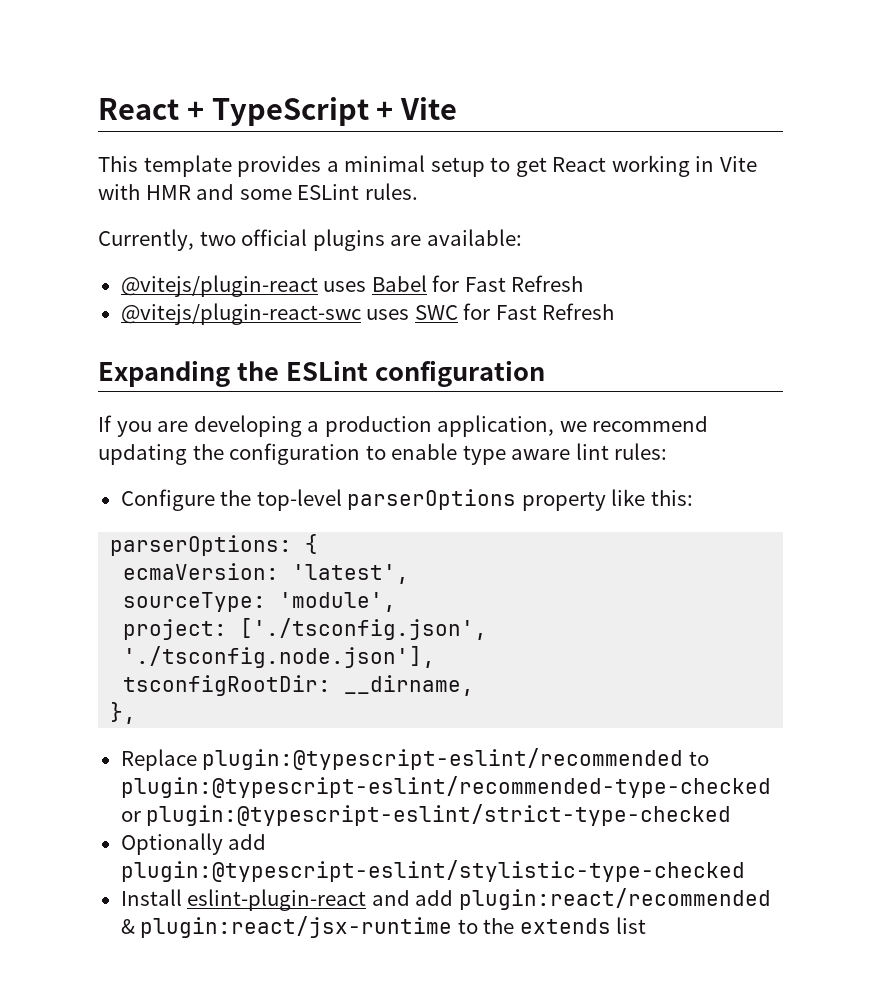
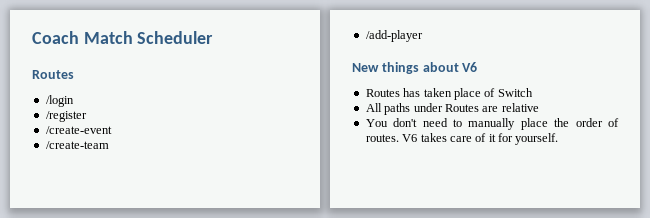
[98,97,458,126] [98,155,757,177] [98,183,418,200] [98,229,522,251] [120,275,584,297] [120,303,615,325] [98,360,545,387] [98,415,709,437] [98,443,668,465] [120,489,693,511] [110,534,319,556] [123,563,410,584] [123,592,397,612] [123,618,488,640] [123,646,436,668] [123,675,475,696] [110,702,137,724] [120,748,709,771] [120,776,771,798] [120,804,732,826] [120,833,267,855] [120,860,745,882] [120,888,771,911] [120,916,647,938] React + TypeScript + Vite // This template provides a minimal setup to get React working in Vite with HMR and some ESLint rules. // Currently, two official plugins are available: // @vitejs/plugin-react uses Babel for Fast Refresh // @vitejs/plugin-react-swc uses SWC for Fast Refresh // Expanding the ESLint configuration // If you are developing a production application, we recommend updating the configuration to enable type aware lint rules: // Configure the top-level parserOptions property like this: // parserOptions: { // ecmaVersion: 'latest', // sourceType: 'module', // project: ['./tsconfig.json', './tsconfig.node.json'], // tsconfigRootDir: __dirname, // }, // Replace plugin:@typescript-eslint/recommended to plugin:@typescript-eslint/recommended-type-checked or plugin:@typescript-eslint/strict-type-checked // Optionally add plugin:@typescript-eslint/stylistic-type-checked // Install eslint-plugin-react and add plugin:react/recommended & plugin:react/jsx-runtime to the extends list -> [32,31,214,44] [32,70,74,79] [45,95,74,107] [45,111,87,122] [45,126,112,134] [45,141,109,149] [365,30,423,42] [352,62,478,74] [365,88,533,100] [365,103,539,115] [365,118,619,130] [365,133,559,145] Coach Match Scheduler // Routes // /login // /register // /create-event // /create-team // /add-player // New things about V6 // Routes has taken place of Switch // All paths under Routes are relative // You don't need to manually place the order of routes. V6 takes care of it for yourself.

